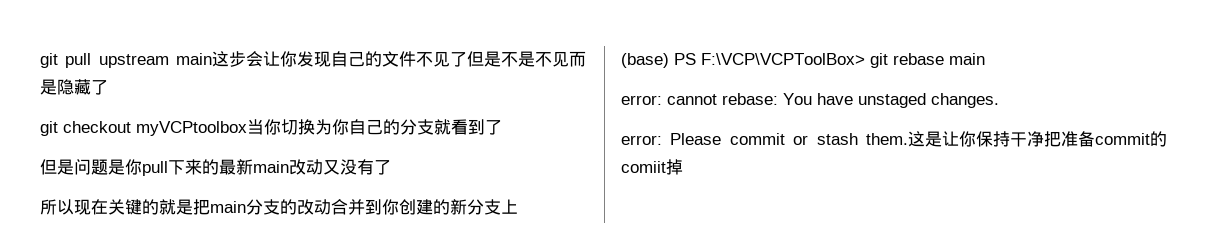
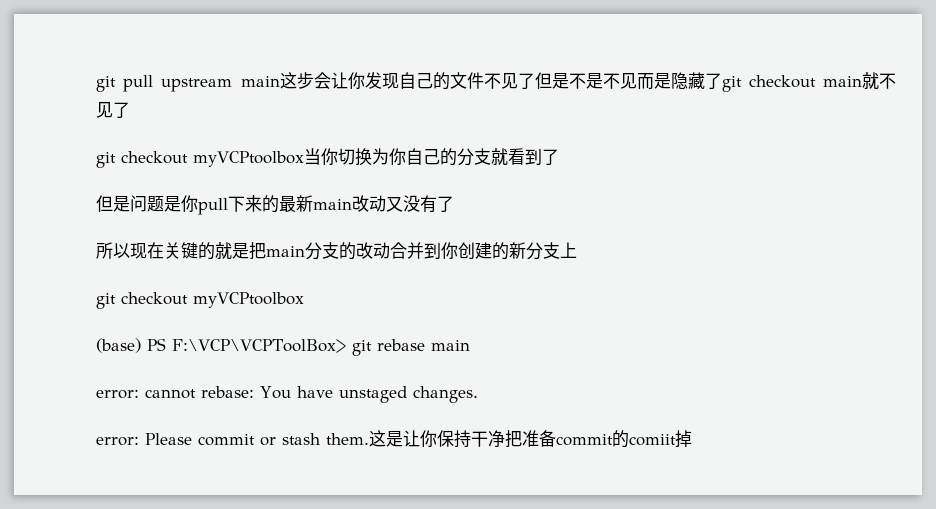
(108, 87) none -> [721,72,897,92] [96,102,130,118] git checkout main就不见了
(518, 206) none -> [96,292,304,309] // git checkout myVCPtoolbox

